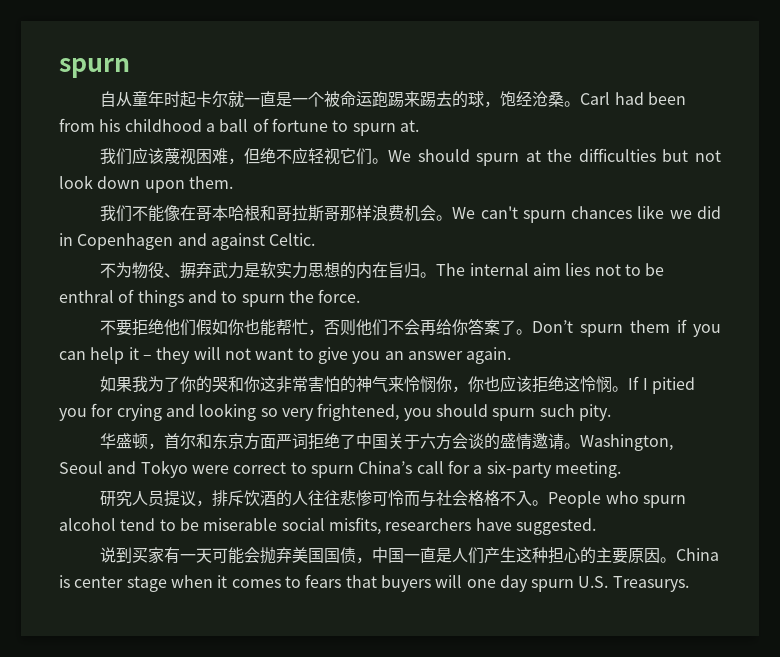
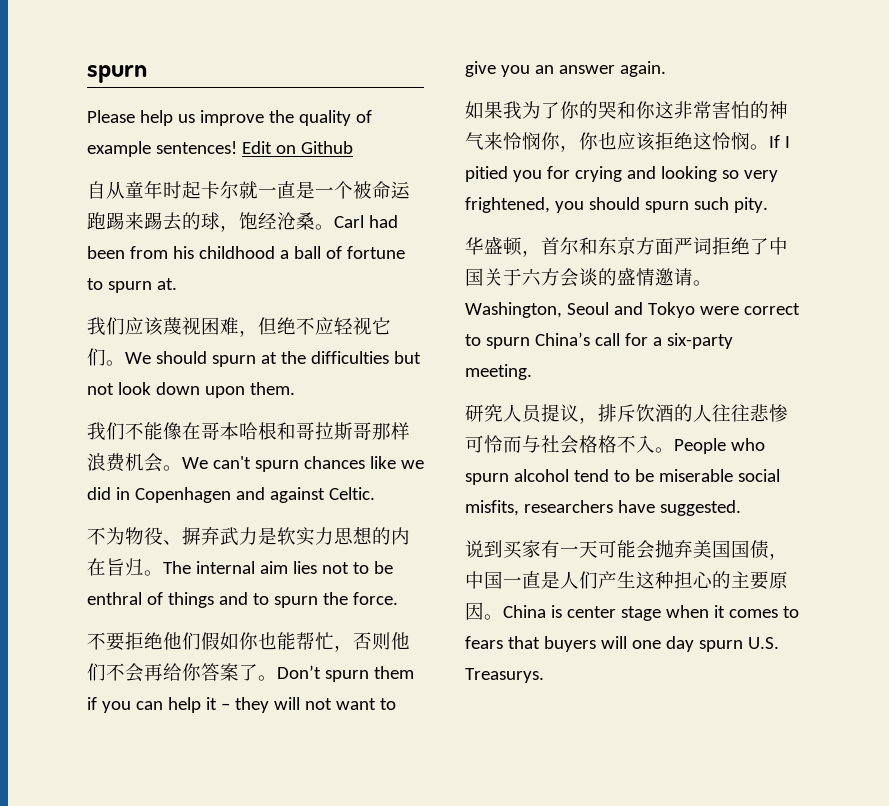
[59,58,130,78] spurn -> [87,65,147,83] [87,110,372,126] [87,141,353,157] spurn // Please help us improve the quality of example sentences! Edit on Github

